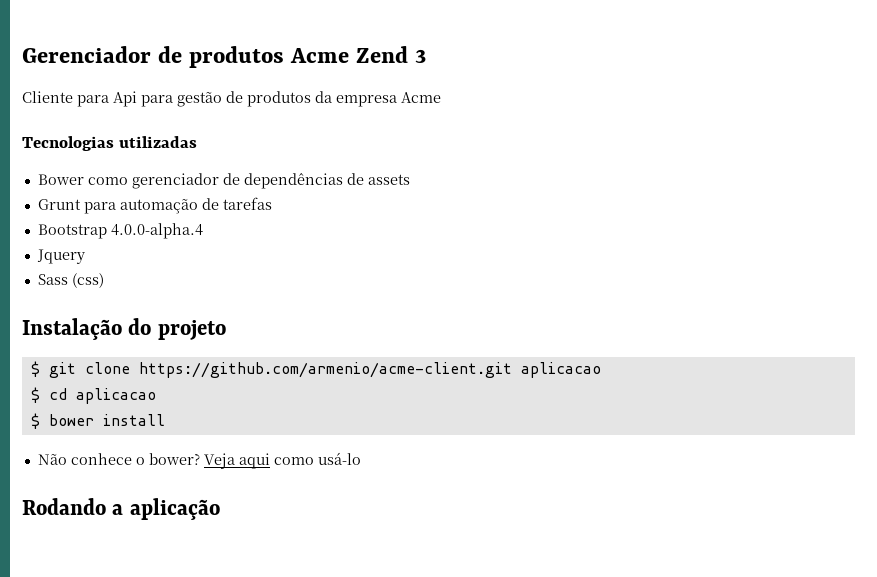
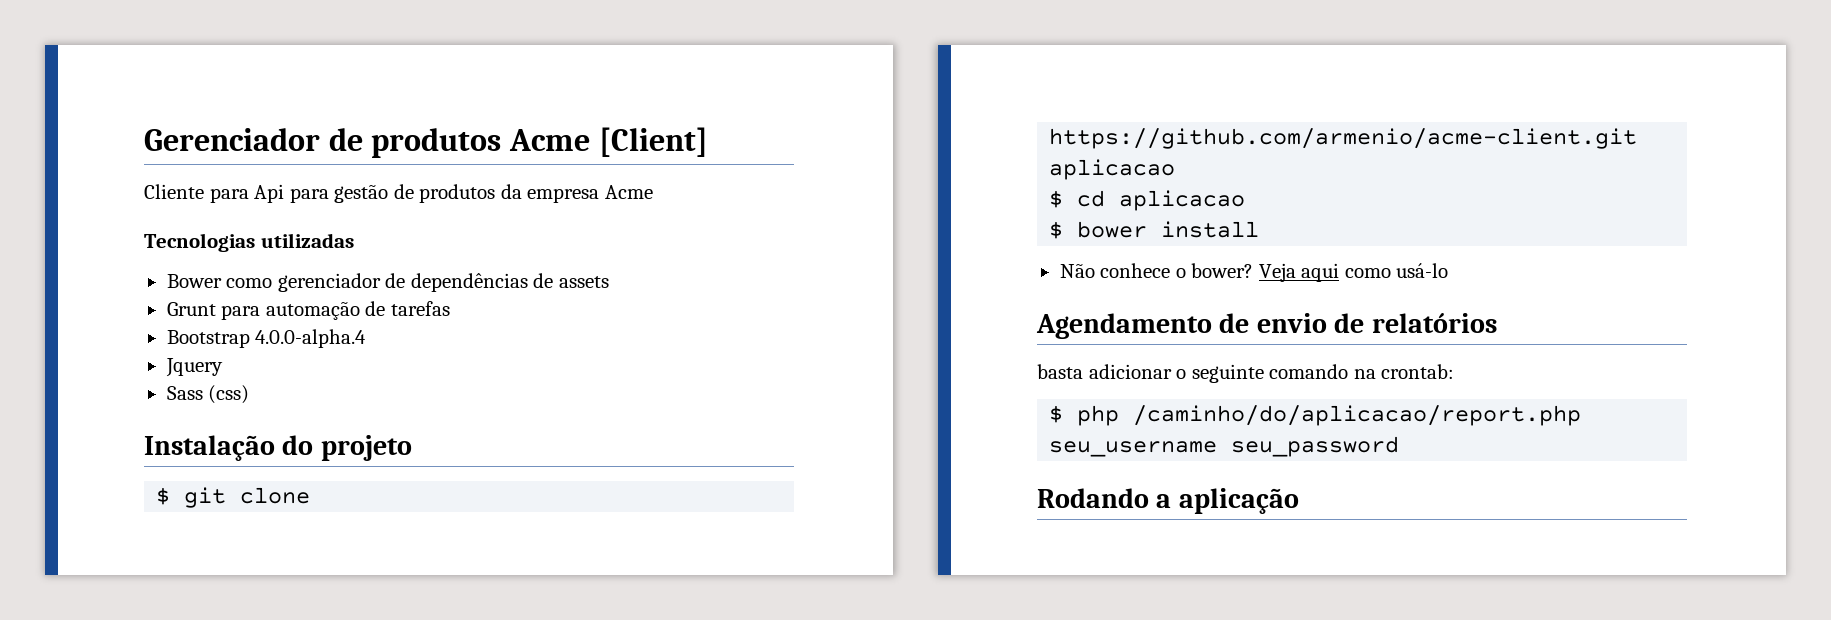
[356,46,427,63] Zend 3 -> [598,127,708,157] [Client]
(361, 458) none -> [1036,313,1497,339] [1037,364,1455,383] [1049,405,1582,426] [1049,436,1400,457] // Agendamento de envio de relatórios // basta adicionar o seguinte comando na crontab: // $ php /caminho/do/aplicacao/report.php seu_username seu_password

